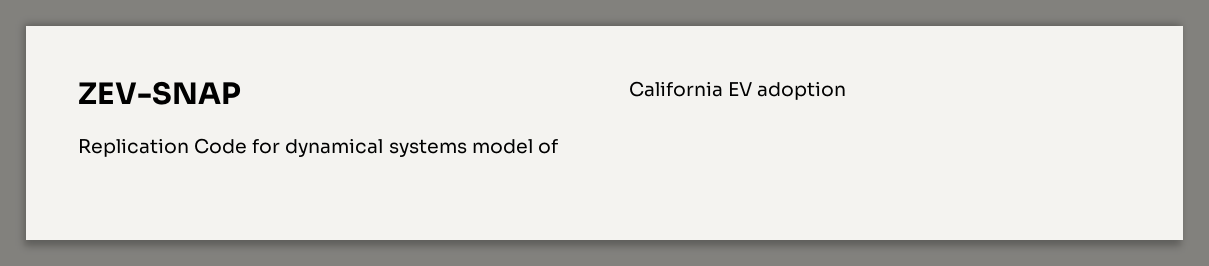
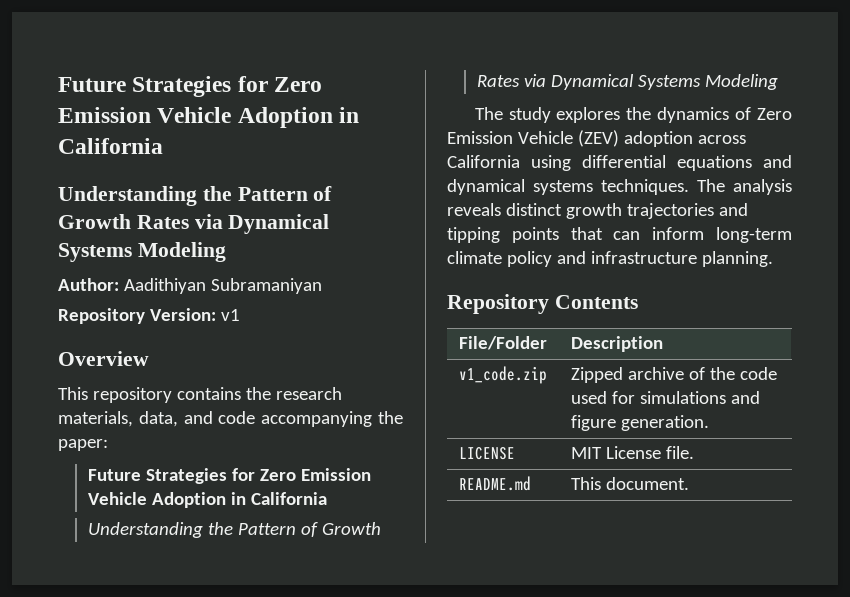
[78,81,241,105] [78,138,558,157] [629,81,847,100] ZEV-SNAP // Replication Code for dynamical systems model of California EV adoption -> [58,76,323,97] [58,107,360,128] [58,138,163,154] [58,186,333,206] [58,214,330,234] [58,242,226,262] [58,278,322,294] [58,308,240,324] [58,351,149,366] [58,387,342,403] [58,411,403,427] [58,439,108,451] [87,468,371,484] [87,492,327,508] [87,522,381,538] [476,74,778,90] [474,107,792,123] [447,130,746,147] [447,155,792,171] [447,179,792,195] [447,203,748,219] [447,227,792,243] [447,251,773,267] [447,294,638,314] [458,336,547,350] [570,336,663,352] [458,366,547,384] [570,367,777,383] [570,391,760,404] [570,415,709,431] [458,447,515,460] [570,446,694,459] [458,476,531,491] [570,477,689,490] Future Strategies for Zero Emission Vehicle Adoption in California // Understanding the Pattern of Growth Rates via Dynamical Systems Modeling // Author: Aadithiyan Subramaniyan // Repository Version: v1 // Overview // This repository contains the research materials, data, and code accompanying the paper: // Future Strategies for Zero Emission Vehicle Adoption in California // Understanding the Pattern of Growth Rates via Dynamical Systems Modeling // The study explores the dynamics of Zero Emission Vehicle (ZEV) adoption across California using differential equations and dynamical systems techniques. The analysis reveals distinct growth trajectories and tipping points that can inform long-term climate policy and infrastructure planning. // Repository Contents // File/Folder | Description // v1_code.zip | Zipped archive of the code used for simulations and figure generation. // LICENSE | MIT License file. // README.md | This document.

